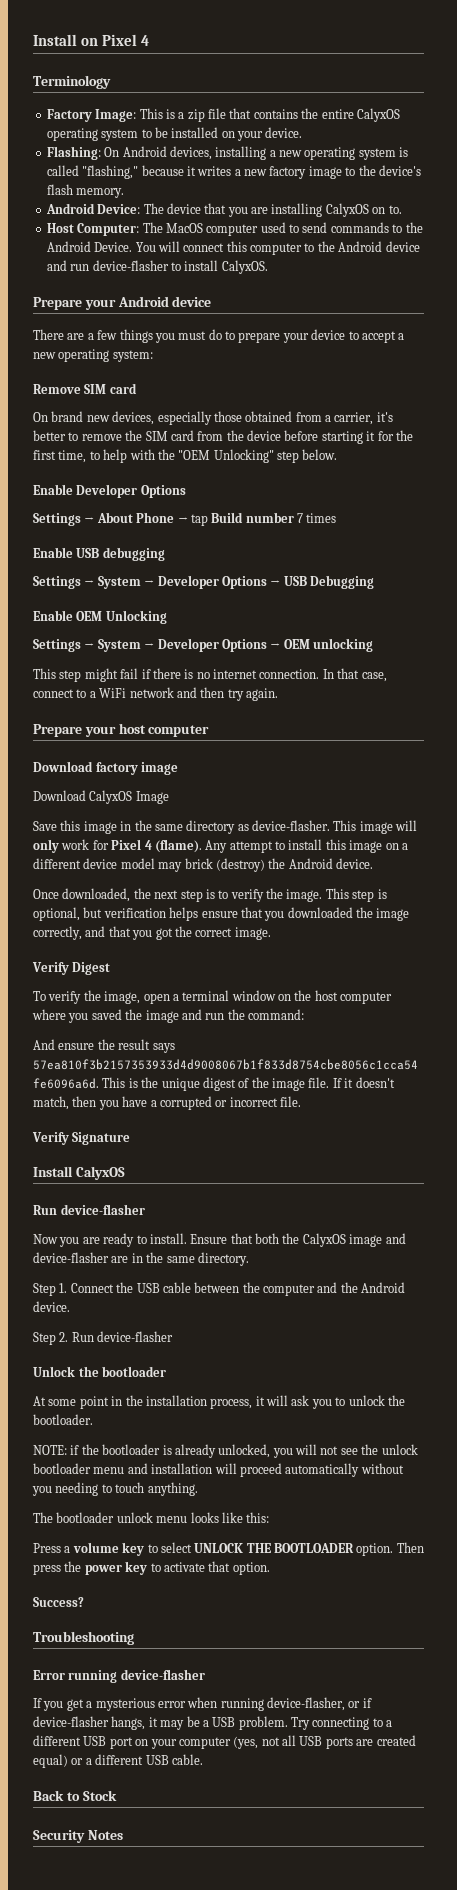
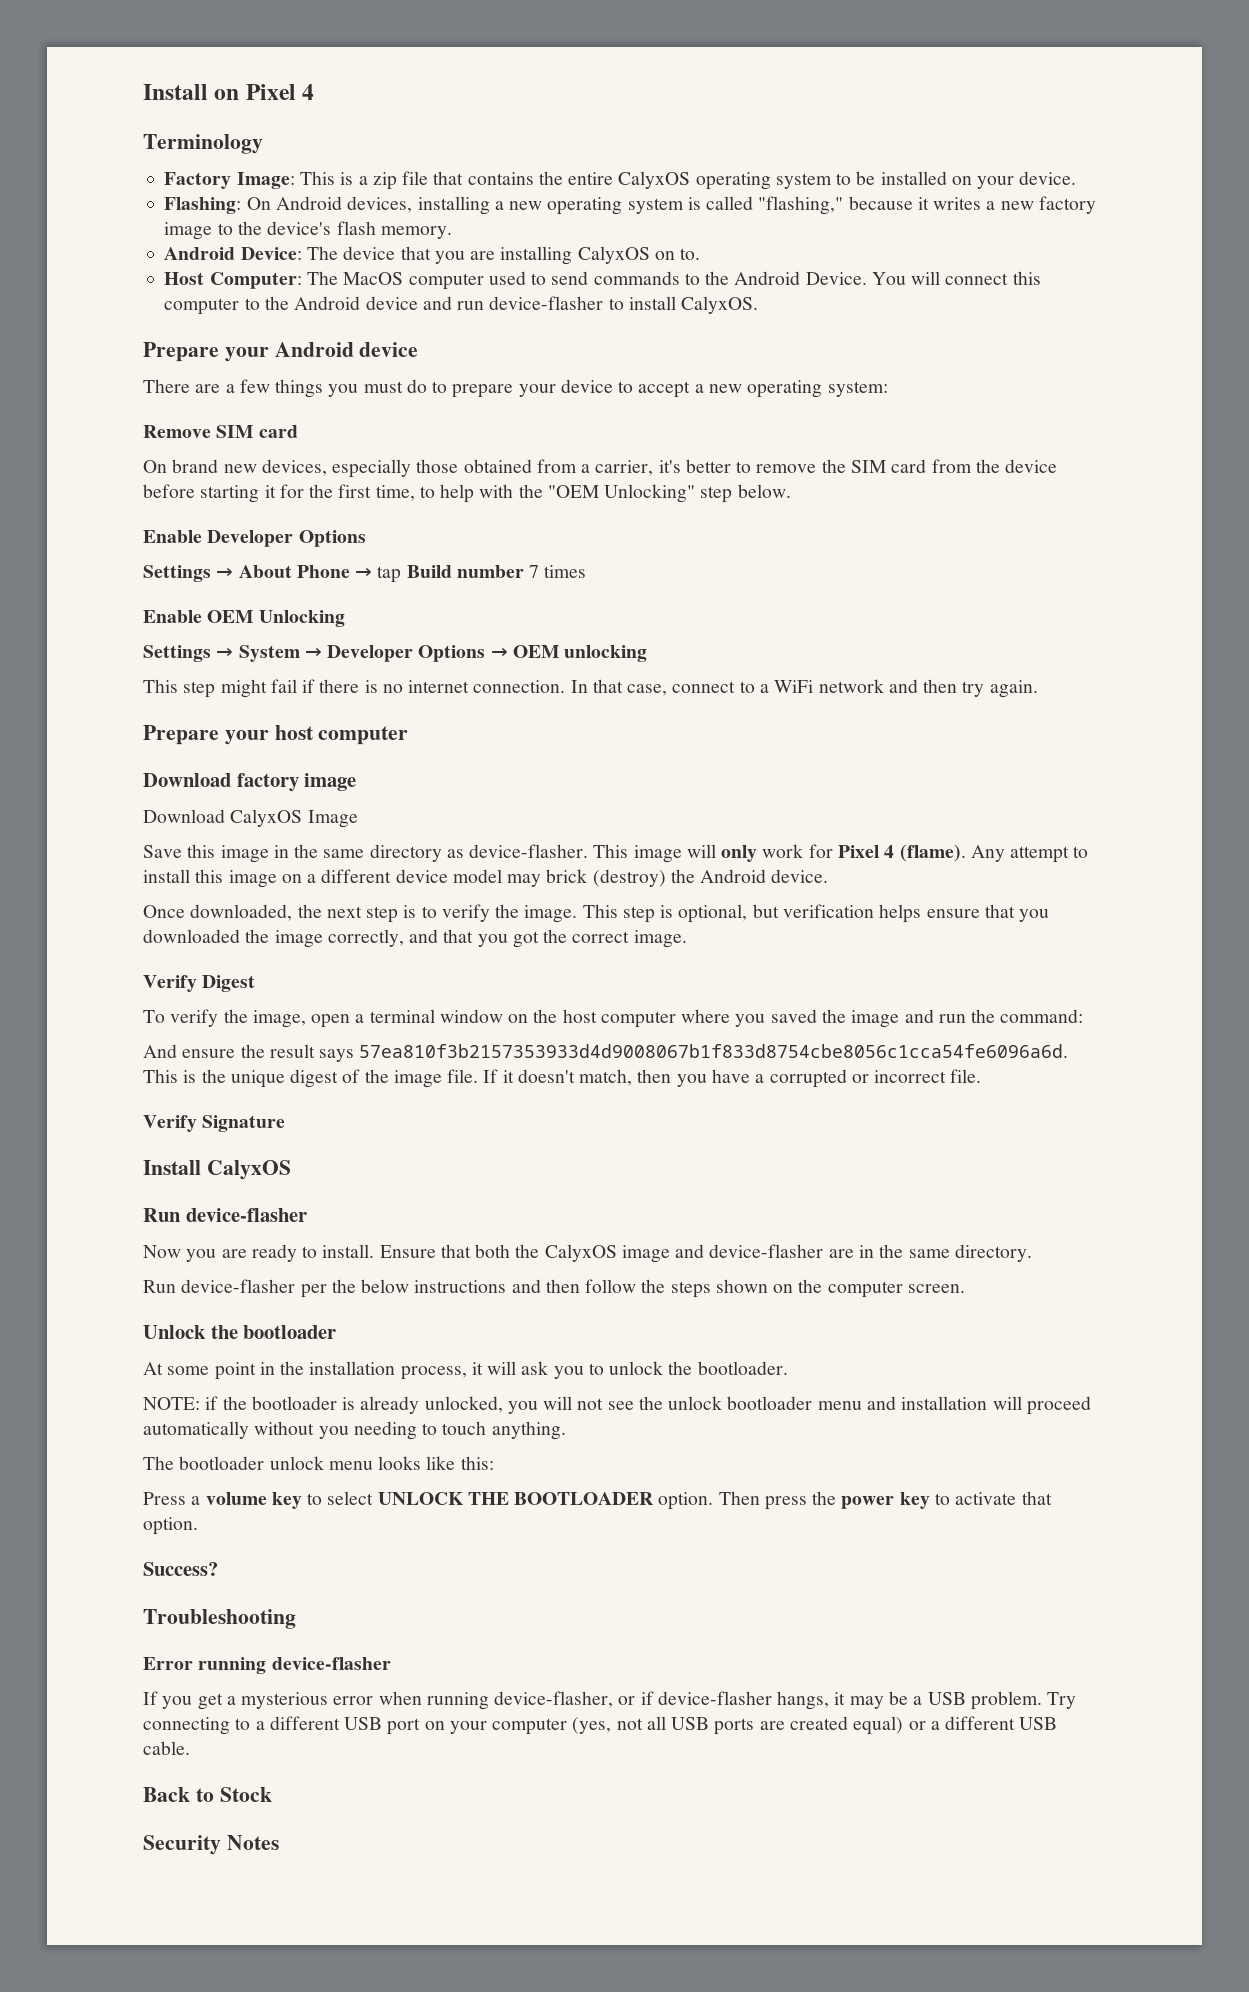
[33,547,165,561] [33,575,374,589] // Enable USB debugging // Settings → System → Developer Options → USB Debugging -> (587, 571) none
[33,1282,406,1296] [33,1301,70,1312] [33,1331,174,1345] Step 1. Connect the USB cable between the computer and the Android device. // Step 2. Run device-flasher -> [143,1279,965,1298] Run device-flasher per the below instructions and then follow the steps shown on the computer screen.

